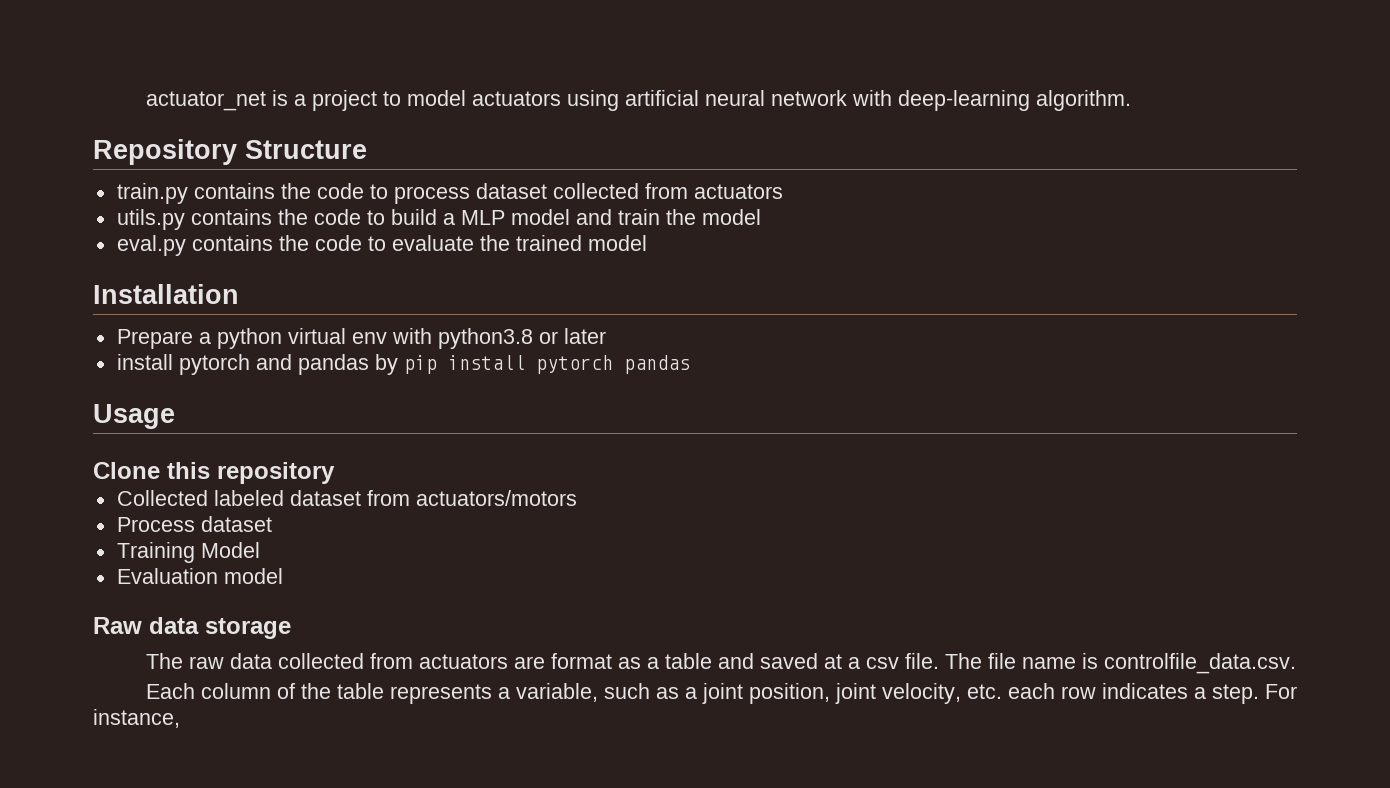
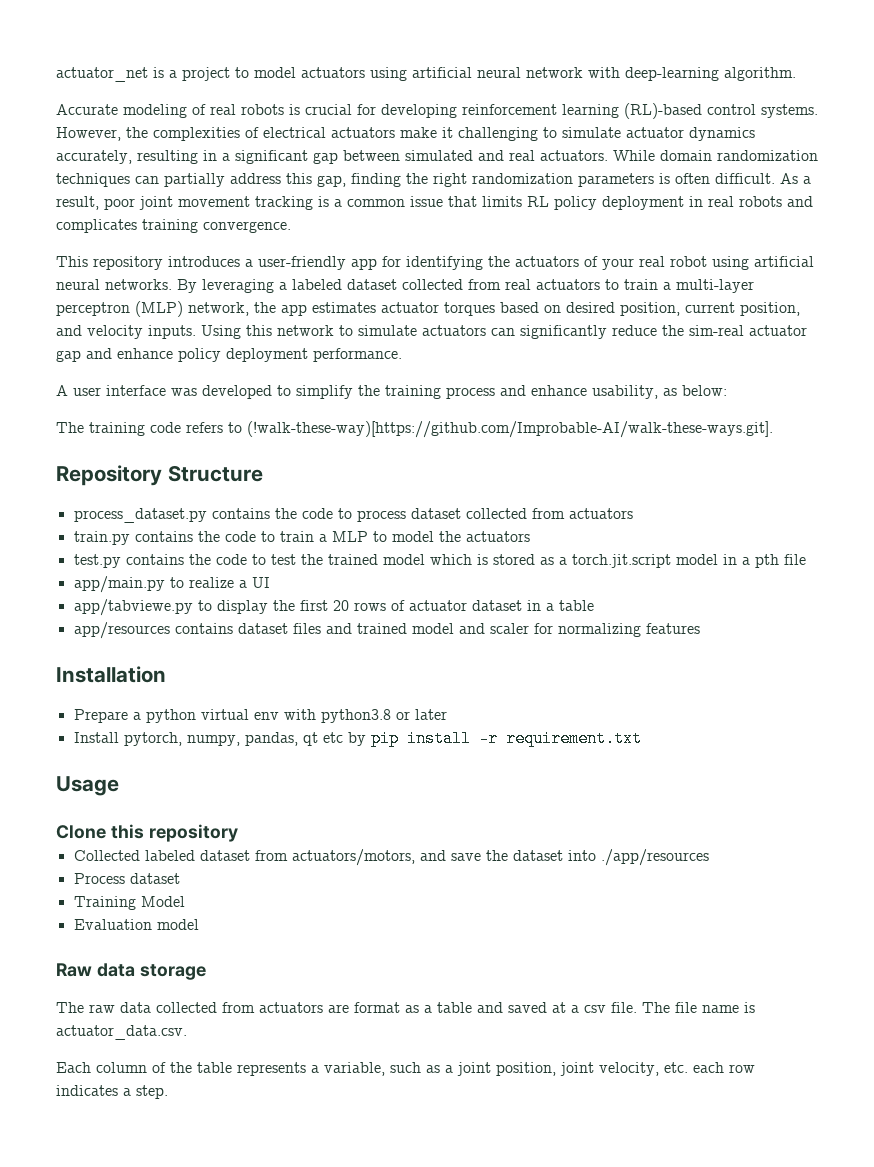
(1131, 100) none -> [56,103,818,119] [56,127,755,141] [56,150,818,164] [56,173,811,187] [56,196,813,210] [56,219,291,233] [56,256,814,270] [56,279,754,293] [56,301,800,317] [56,325,807,339] [56,348,402,362] [56,385,727,399] [56,421,773,438] // Accurate modeling of real robots is crucial for developing reinforcement learning (RL)-based control systems. However, the complexities of electrical actuators make it challenging to simulate actuator dynamics accurately, resulting in a significant gap between simulated and real actuators. While domain randomization techniques can partially address this gap, finding the right randomization parameters is often difficult. As a result, poor joint movement tracking is a common issue that limits RL policy deployment in real robots and complicates training convergence. // This repository introduces a user-friendly app for identifying the actuators of your real robot using artificial neural networks. By leveraging a labeled dataset collected from real actuators to train a multi-layer perceptron (MLP) network, the app estimates actuator torques based on desired position, current position, and velocity inputs. Using this network to simulate actuators can significantly reduce the sim-real actuator gap and enhance policy deployment performance. // A user interface was developed to simplify the training process and enhance usability, as below: // The training code refers to (!walk-these-way)[https://github.com/Improbable-AI/walk-these-ways.git].
[116,183,188,204] train.py -> [73,508,207,523] process_dataset.py
[116,209,437,230] utils.py contains the code to build -> [73,531,314,545] train.py contains the code to train
[510,209,761,225] [116,235,474,256] model and train the model // eval.py contains the code to evaluate -> [372,531,530,542] [73,554,296,568] to model the actuators // test.py contains the code to test
(647, 243) none -> [429,554,806,568] [73,576,270,593] [73,599,594,616] [73,622,700,639] which is stored as a torch.jit.script model in a pth file // app/main.py to realize a UI // app/tabviewe.py to display the first 20 rows of actuator dataset in a table // app/resources contains dataset files and trained model and scaler for normalizing features
[116,354,369,375] install pytorch and pandas -> [73,732,343,746] Install pytorch, numpy, pandas, qt etc
[535,355,690,374] pytorch pandas -> [478,730,642,747] -r requirement.txt
[415,490,577,506] actuators/motors -> [291,849,709,866] actuators/motors, and save the dataset into ./app/resources
[1103,653,1296,674] controlfile_data.csv. -> [56,1025,187,1040] actuator_data.csv.
[1264,684,1297,699] [93,709,180,728] For instance, -> (168, 1092) none

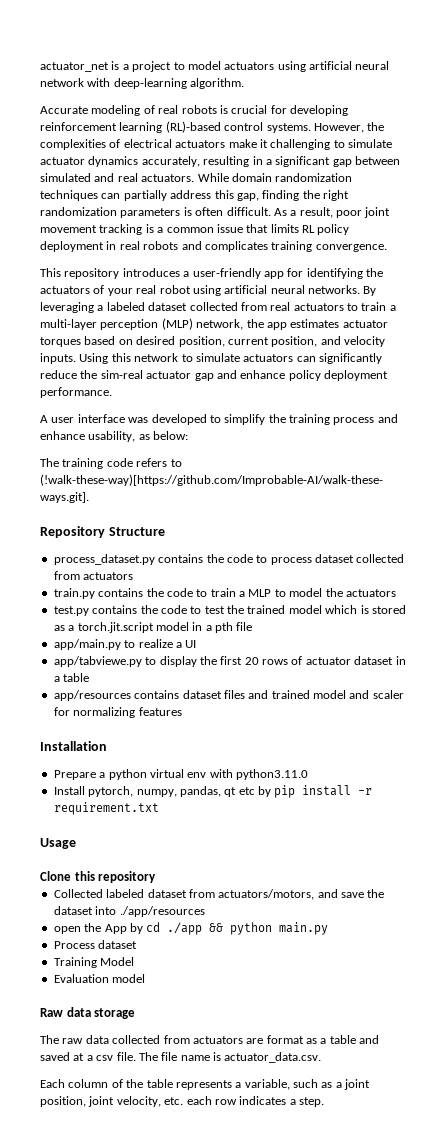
[56,302,130,316] perceptron -> [100,319,159,330] perception
[320,709,447,723] python3.8 or later -> [236,769,308,780] python3.11.0
(709, 857) none -> [53,922,329,935] // open the App by cd ./app && python main.py

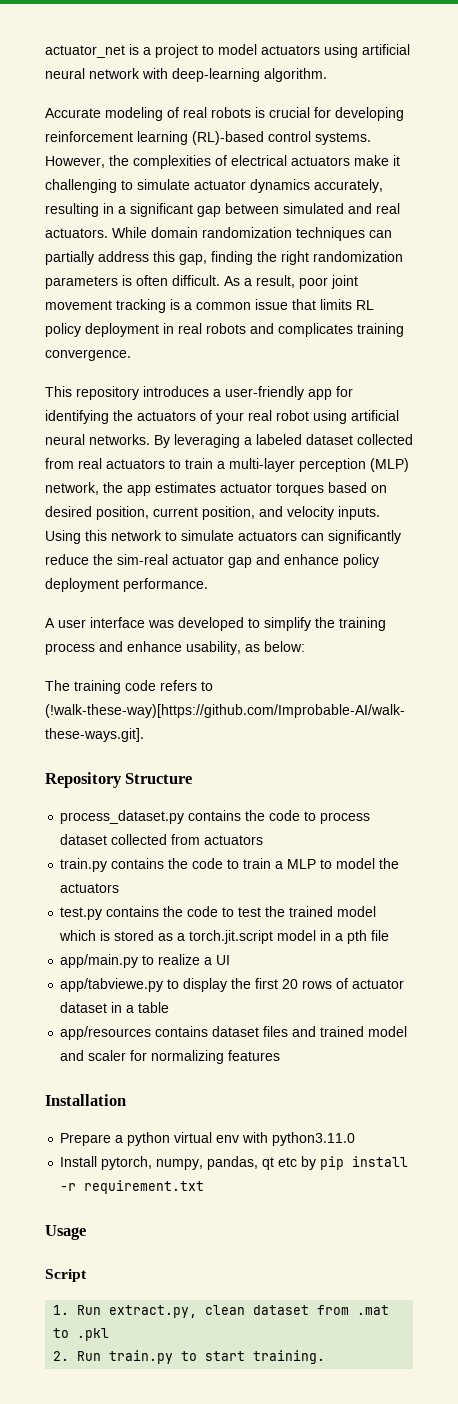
[40,871,157,883] [53,889,385,900] [53,906,205,917] [53,922,329,935] [53,940,138,949] [53,957,135,968] [53,974,146,983] [40,1007,136,1019] [40,1035,380,1044] [40,1052,322,1063] [40,1079,371,1090] [40,1096,324,1107] Clone this repository // Collected labeled dataset from actuators/motors, and save the dataset into ./app/resources // open the App by cd ./app && python main.py // Process dataset // Training Model // Evaluation model // Raw data storage // The raw data collected from actuators are format as a table and saved at a csv file. The file name is actuator_data.csv. // Each column of the table represents a variable, such as a joint position, joint velocity, etc. each row indicates a step. -> [45,1269,87,1282] [53,1305,390,1318] [53,1328,110,1341] [53,1350,326,1364] Script // 1. Run extract.py, clean dataset from .mat to .pkl // 2. Run train.py to start training.

